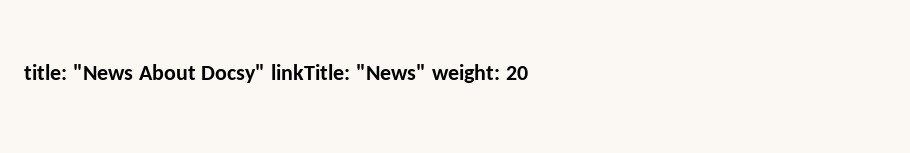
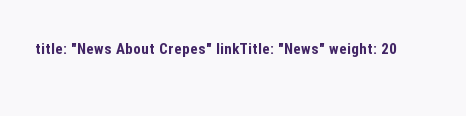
[201,64,266,83] Docsy" -> [159,43,213,57] Crepes"

